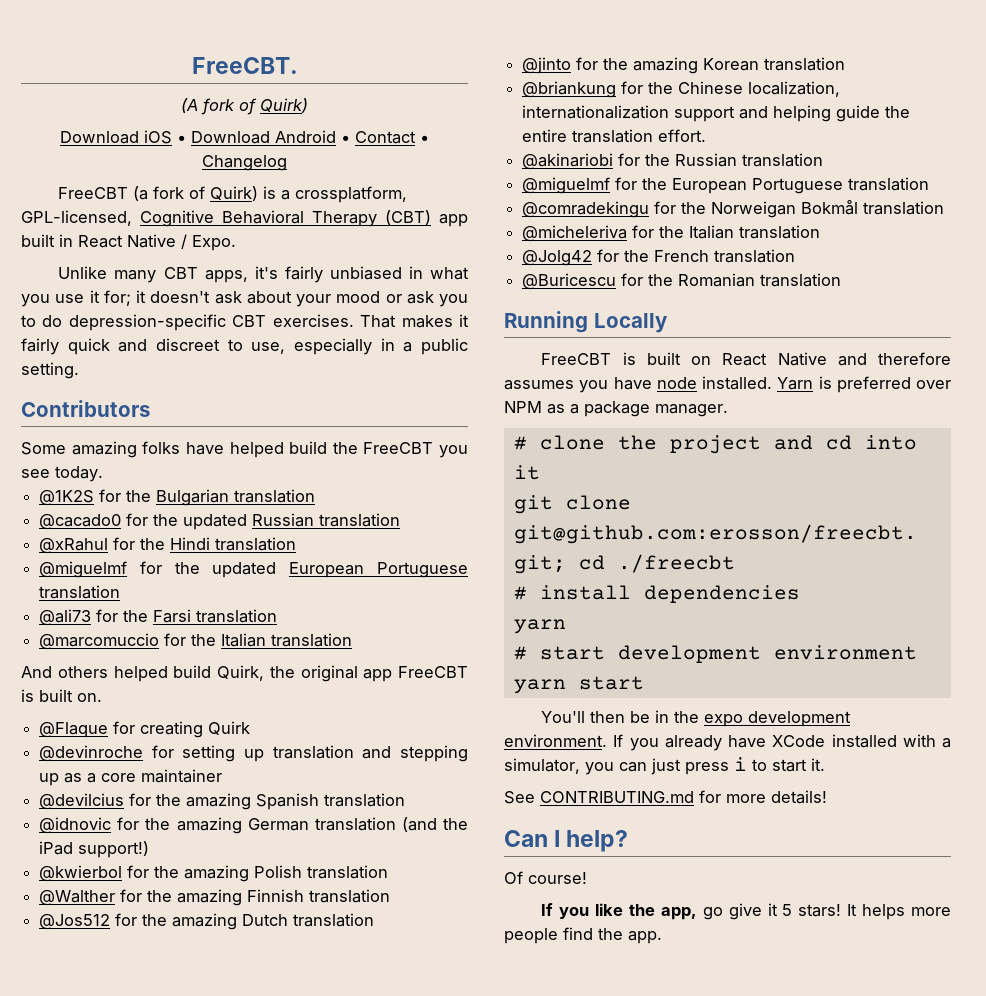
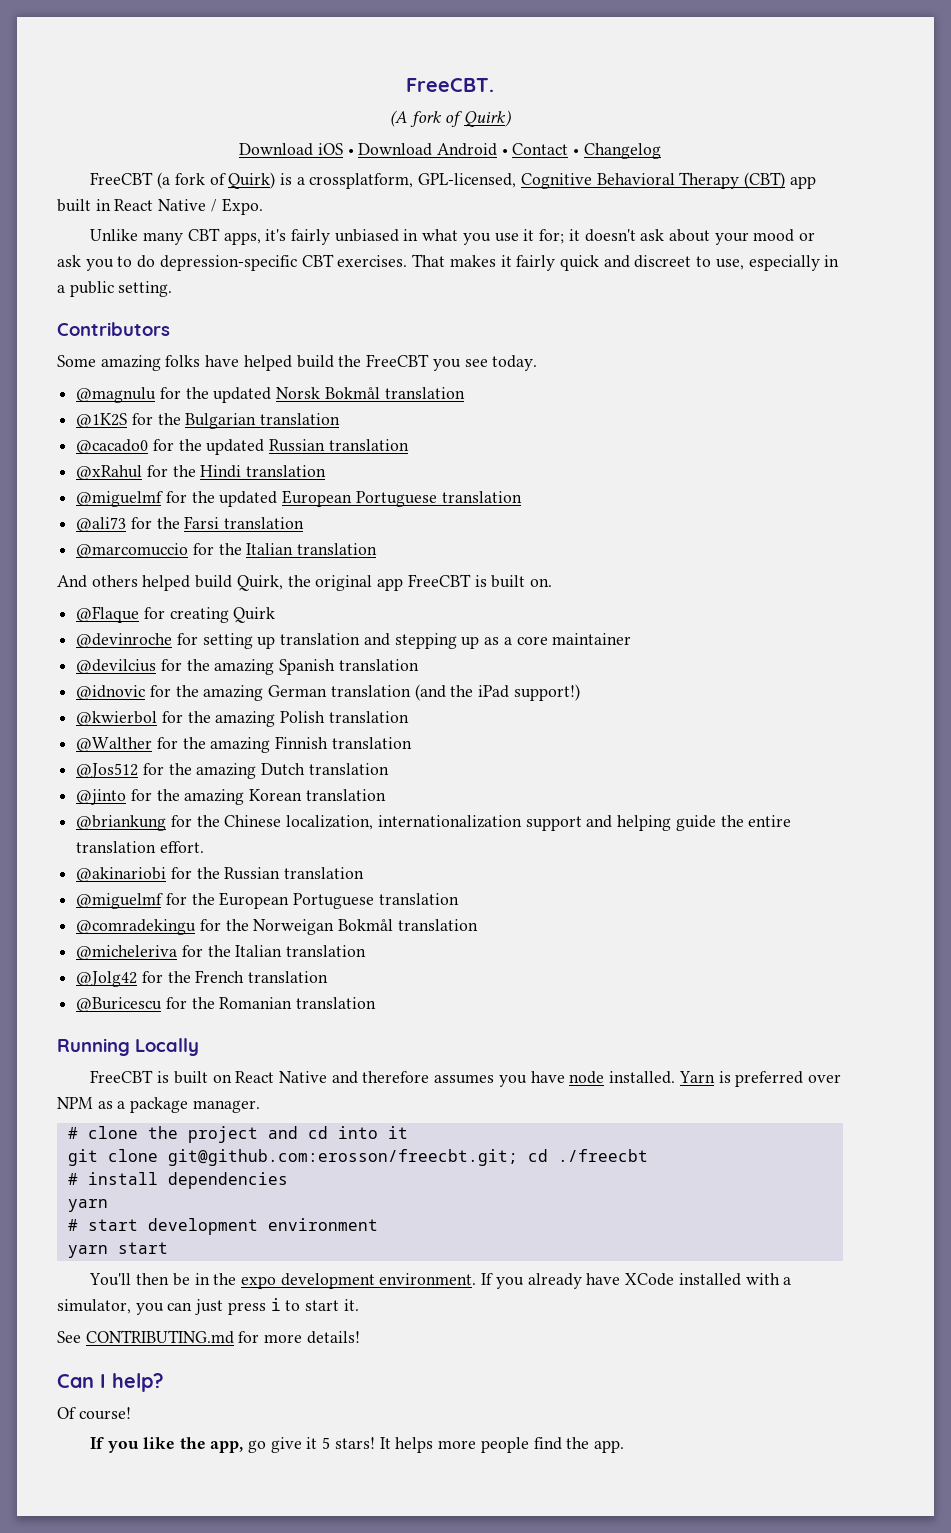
(103, 474) none -> [76,387,465,403] // @magnulu for the updated Norsk Bokmål translation

